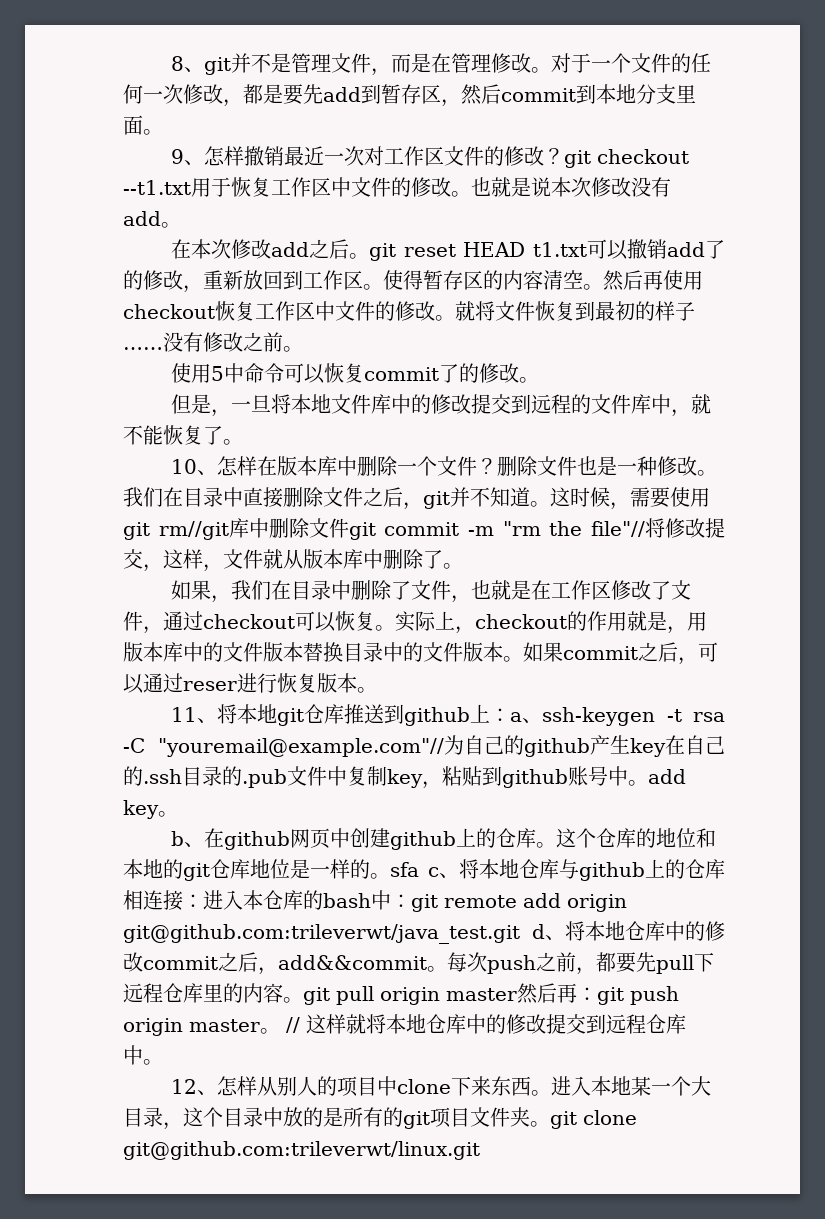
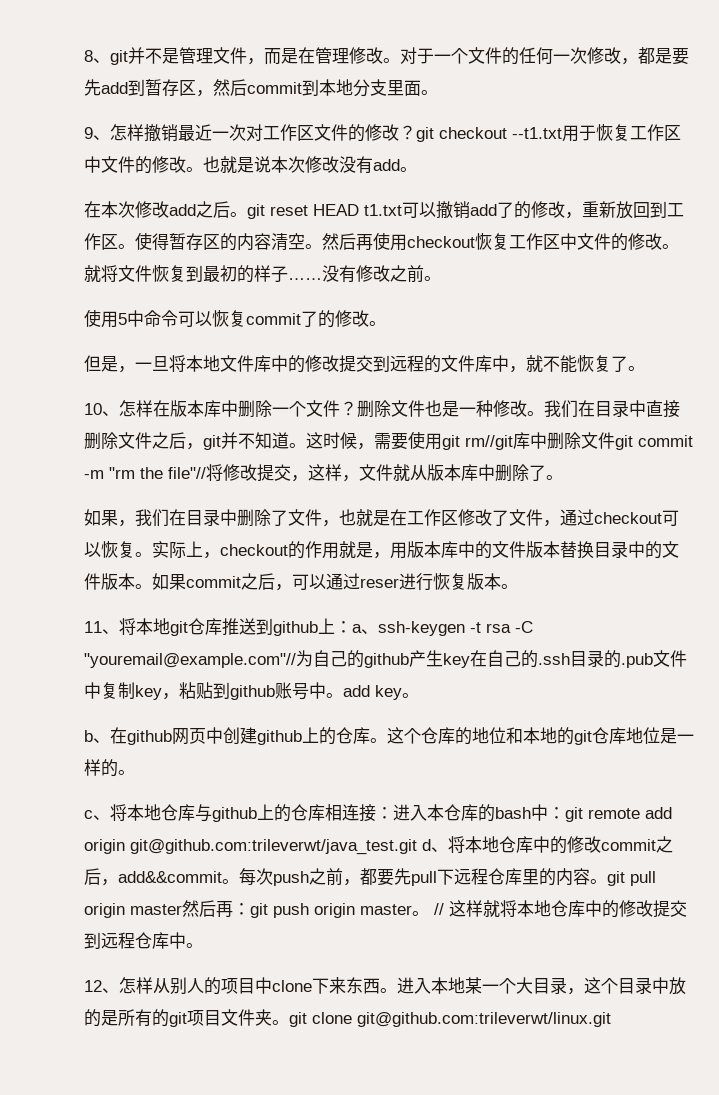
[390,862,419,877] sfa -> (135, 772) //

